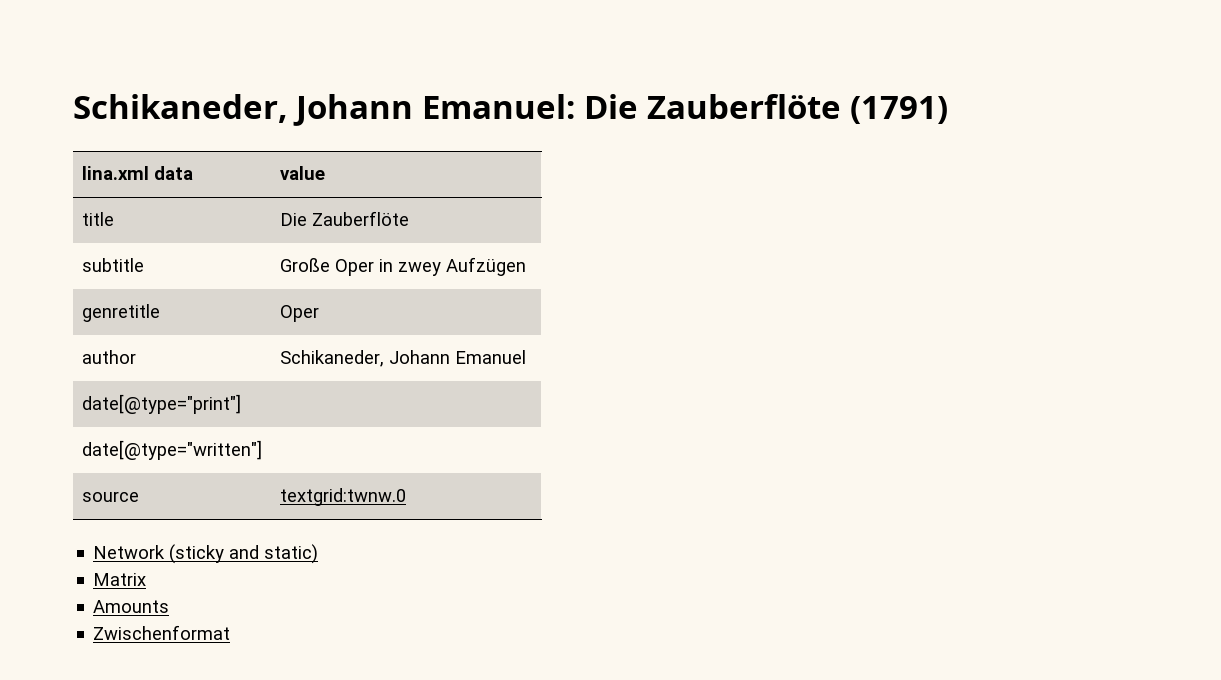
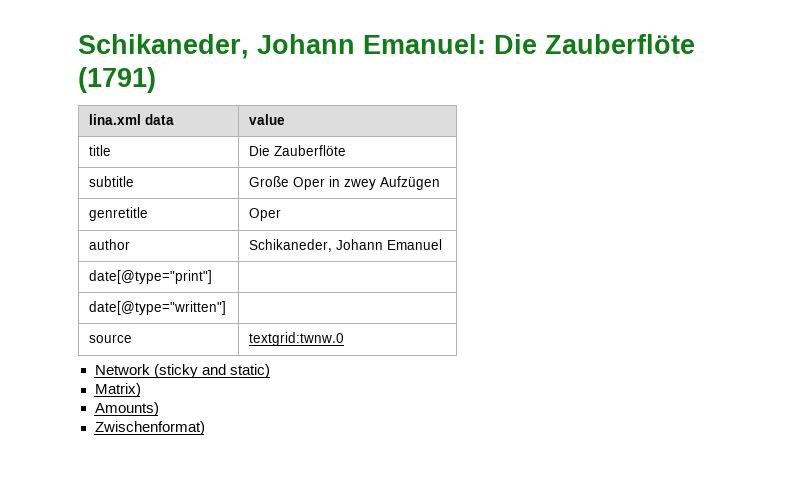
[93,573,147,586] [93,600,170,613] [93,625,231,640] Matrix // Amounts // Zwischenformat -> [94,383,141,397] [94,402,159,416] [94,421,205,435] Matrix) // Amounts) // Zwischenformat)

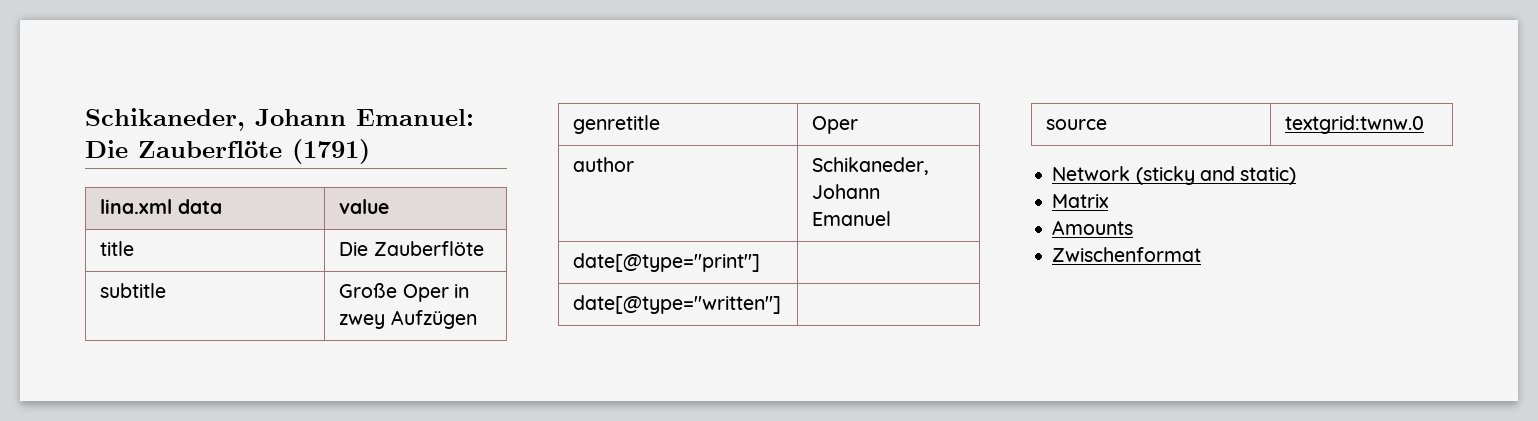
[94,383,141,397] [94,402,159,416] [94,421,205,435] Matrix) // Amounts) // Zwischenformat) -> [1052,194,1110,208] [1052,220,1134,235] [1052,247,1202,262] Matrix // Amounts // Zwischenformat

